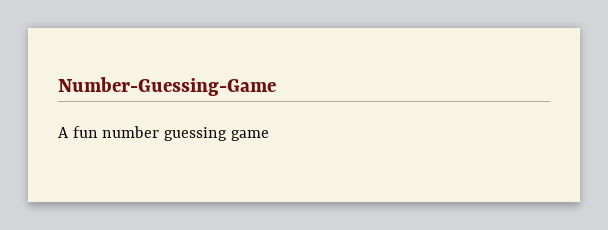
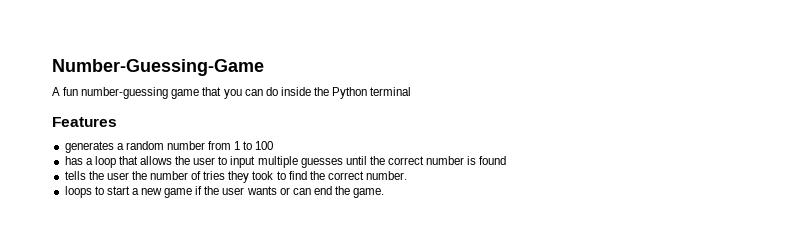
[102,126,269,141] number guessing game -> [81,87,412,99] [52,117,117,127] [64,141,274,153] [64,156,507,168] [64,171,408,183] [64,186,385,198] number-guessing game that you can do inside the Python terminal // Features // generates a random number from 1 to 100 // has a loop that allows the user to input multiple guesses until the correct number is found // tells the user the number of tries they took to find the correct number. // loops to start a new game if the user wants or can end the game.

